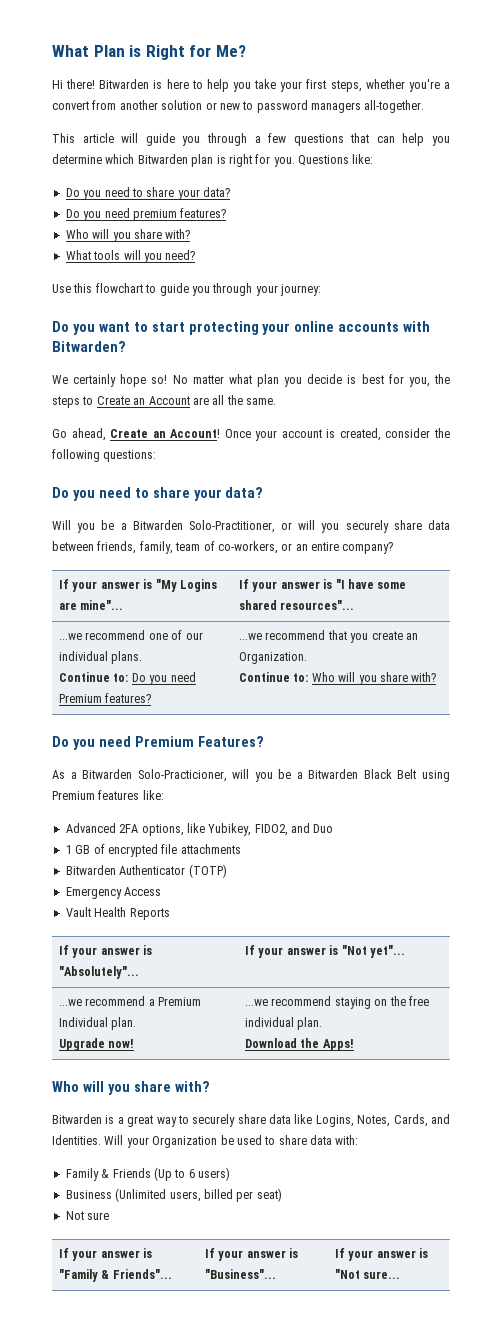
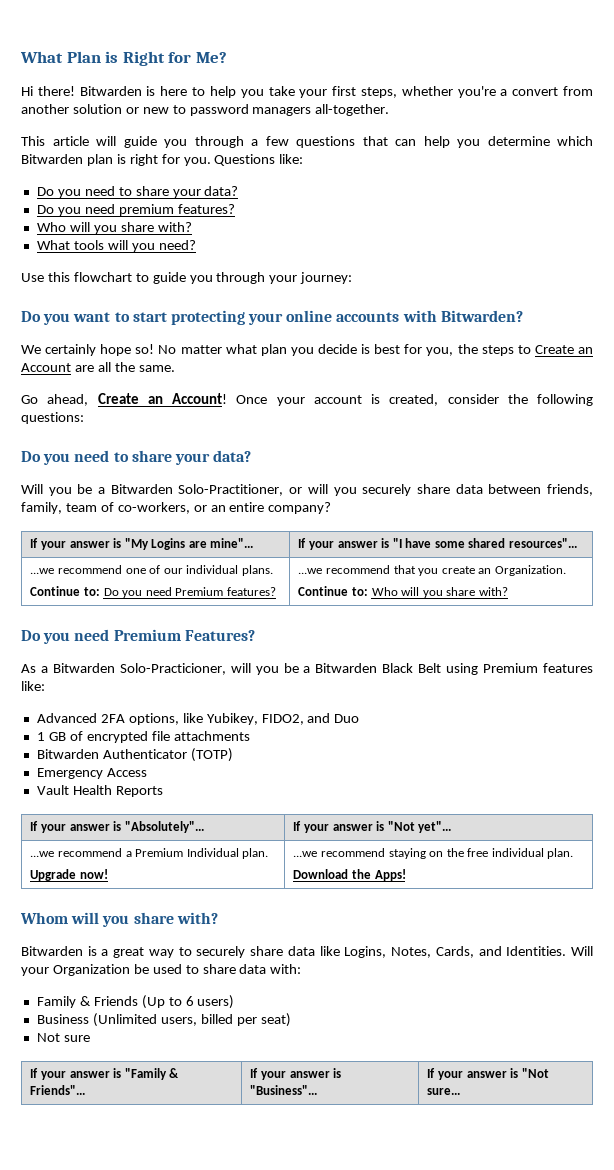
[52,1081,79,1092] Who -> [20,912,68,924] Whom

